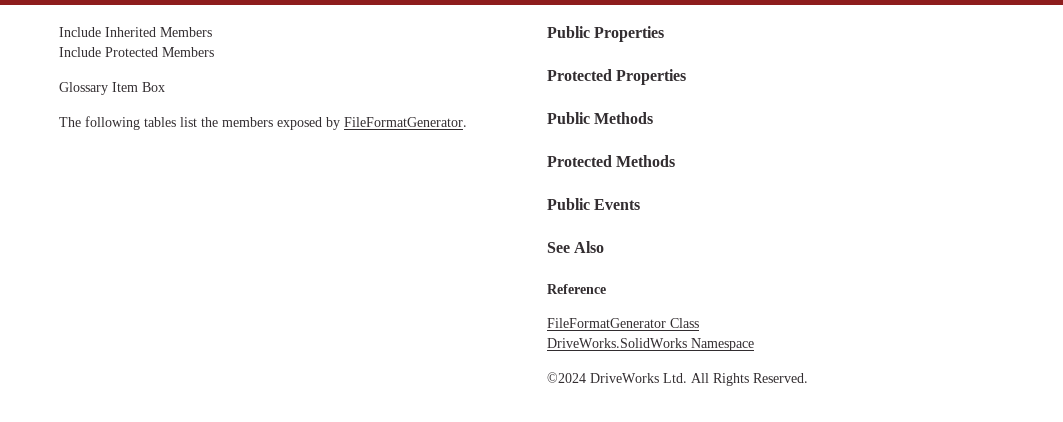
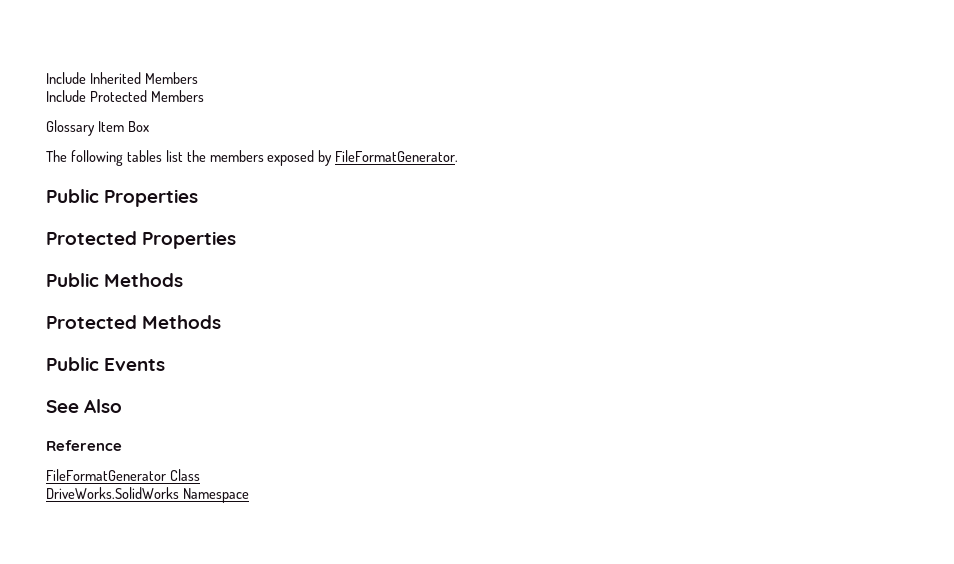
[547,372,808,386] // ©2024 DriveWorks Ltd. All Rights Reserved. -> (249, 495) none

